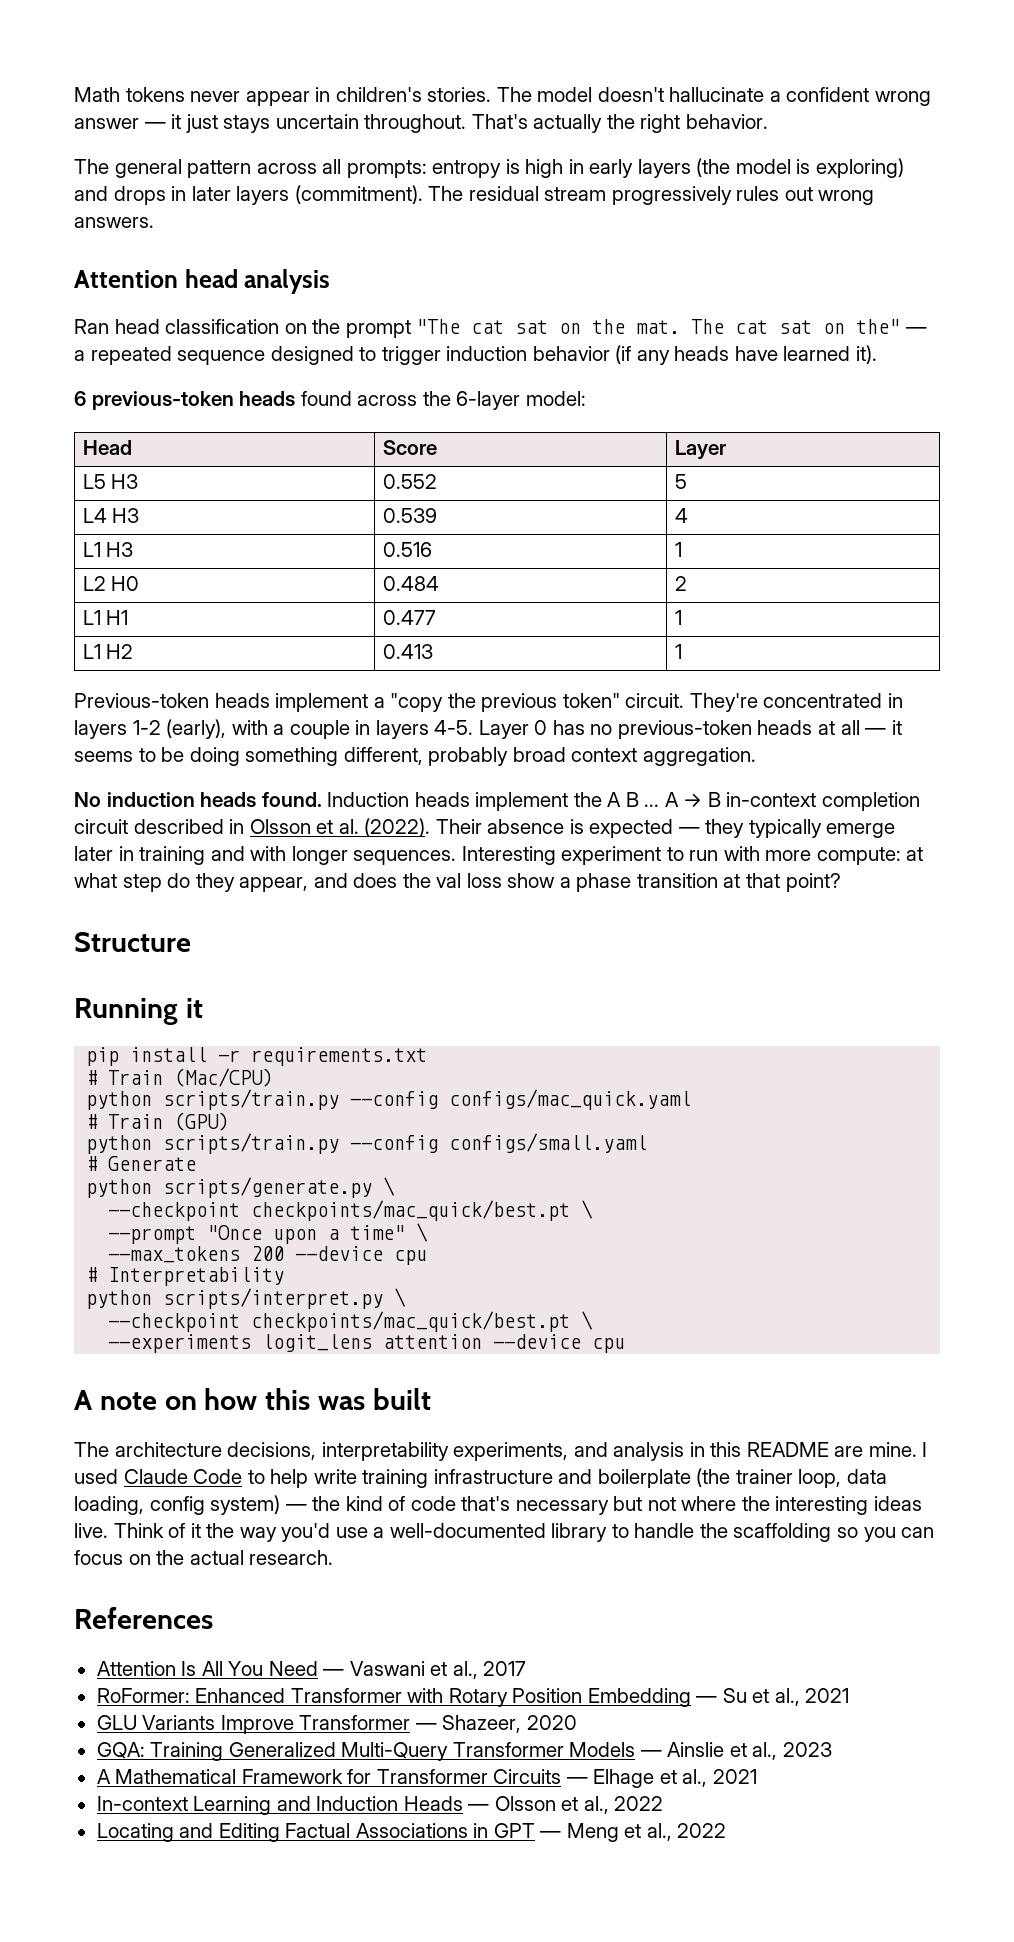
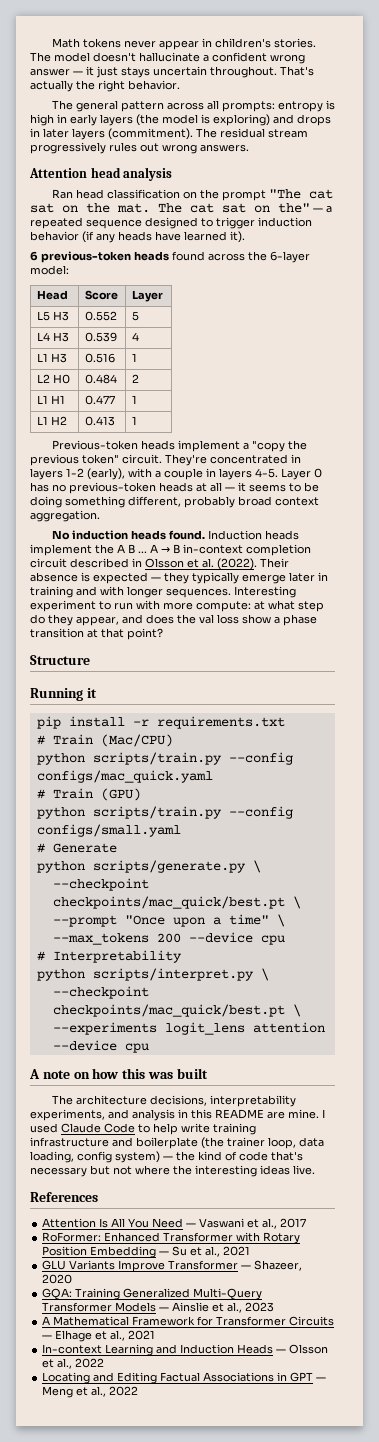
[113,1523,935,1542] [74,1550,334,1565] Think of it the way you'd use a well-documented library to handle the scaffolding so you can focus on the actual research. -> (315, 1170) none

